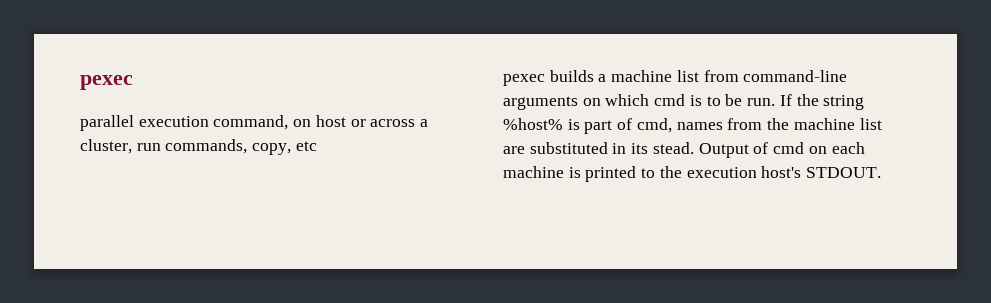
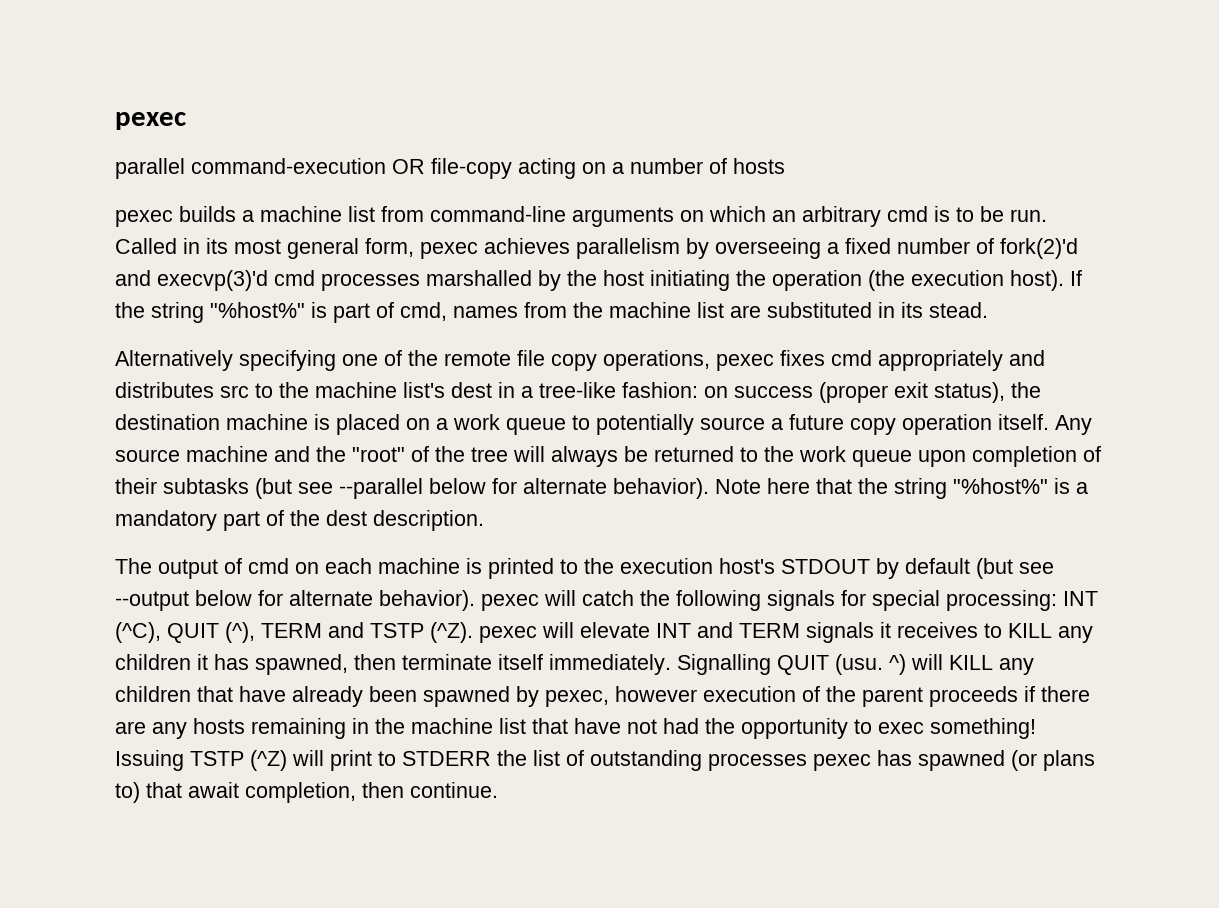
[138,115,429,130] [80,139,317,155] execution command, on host or across a cluster, run commands, copy, etc -> [191,158,785,179] command-execution OR file-copy acting on a number of hosts
(650, 100) none -> [772,206,881,227] an arbitrary
(776, 102) none -> [115,238,1078,259] [115,270,1064,291] Called in its most general form, pexec achieves parallelism by overseeing a fixed number of fork(2)'d and execvp(3)'d cmd processes marshalled by the host initiating the operation (the execution host).
[503,118,563,130] %host% -> [210,302,305,318] "%host%"
[698,143,749,158] Output -> [115,350,1045,371] [115,382,1041,403] [115,414,1092,435] [115,446,1101,467] [115,478,1088,499] [115,510,484,531] [115,558,218,579] // Alternatively specifying one of the remote file copy operations, pexec fixes cmd appropriately and distributes src to the machine list's dest in a tree-like fashion: on success (proper exit status), the destination machine is placed on a work queue to potentially source a future copy operation itself. Any source machine and the "root" of the tree will always be returned to the work queue upon completion of their subtasks (but see --parallel below for alternate behavior). Note here that the string "%host%" is a mandatory part of the dest description. // The output
[806,167,882,178] STDOUT. -> [781,558,1054,579] [115,590,1098,611] [115,622,1093,643] [115,654,1034,675] [115,686,1090,707] [115,718,1036,739] [115,750,1095,771] [115,782,498,803] STDOUT by default (but see --output below for alternate behavior). pexec will catch the following signals for special processing: INT (^C), QUIT (^), TERM and TSTP (^Z). pexec will elevate INT and TERM signals it receives to KILL any children it has spawned, then terminate itself immediately. Signalling QUIT (usu. ^) will KILL any children that have already been spawned by pexec, however execution of the parent proceeds if there are any hosts remaining in the machine list that have not had the opportunity to exec something! Issuing TSTP (^Z) will print to STDERR the list of outstanding processes pexec has spawned (or plans to) that await completion, then continue.

